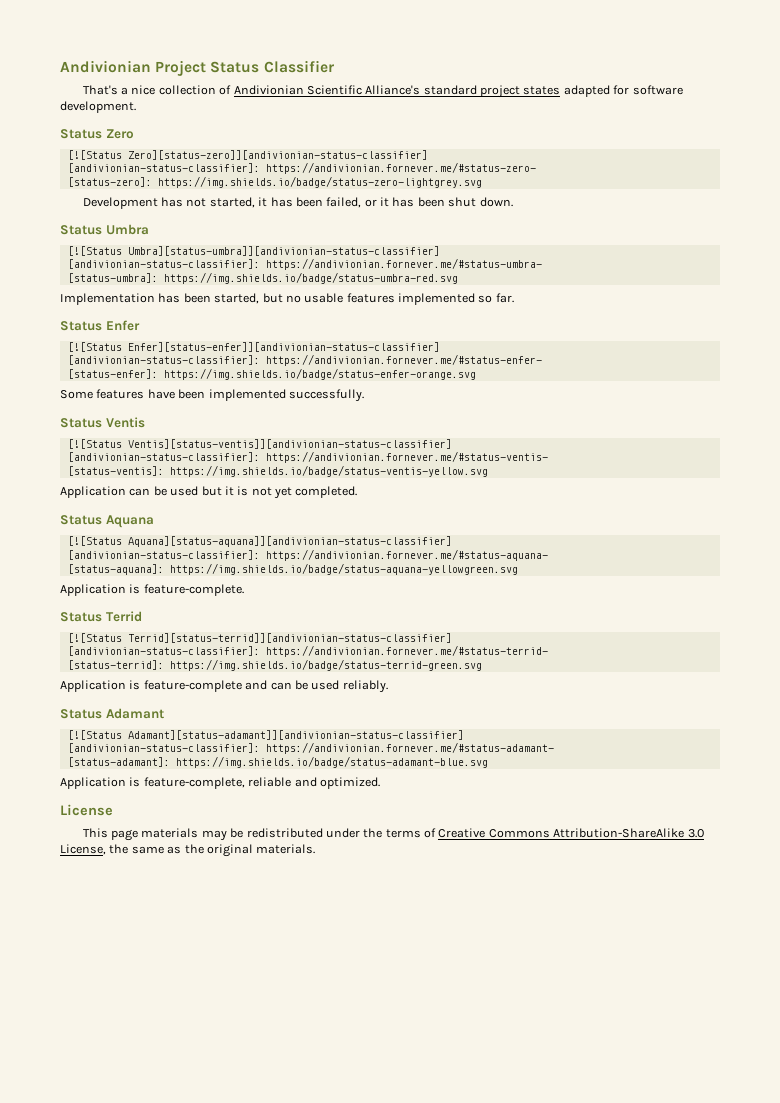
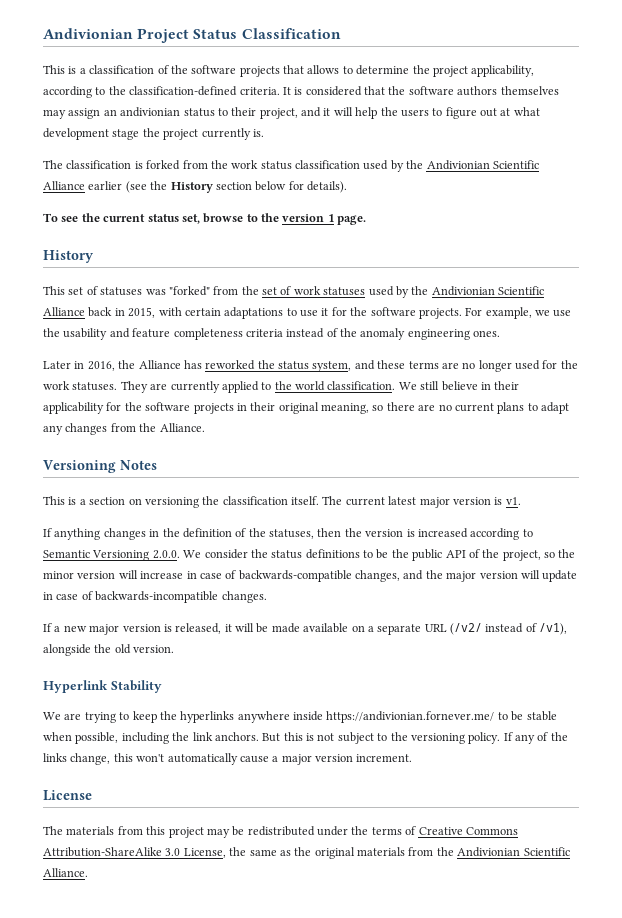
[263,60,334,73] [82,85,683,98] [60,101,136,113] [60,129,134,139] [67,150,428,160] [67,162,536,174] [67,176,482,188] [82,197,513,209] [60,224,149,235] [67,246,440,256] [67,258,542,270] [67,272,458,284] [60,293,514,305] [60,320,140,331] [67,342,440,352] [67,354,542,366] [67,368,476,380] [60,389,364,402] [60,417,145,428] [67,439,452,449] [67,451,548,463] [67,465,488,477] [60,486,358,499] [60,515,154,528] [67,536,452,547] [67,549,548,561] [67,563,518,575] [60,584,244,596] [60,611,142,622] [67,633,452,643] [67,645,548,657] [67,659,482,671] [60,680,388,693] [60,708,164,719] [67,730,464,740] [67,742,554,754] [67,756,488,768] [60,777,380,789] [60,804,113,816] [82,828,199,841] Classifier // That's a nice collection of Andivionian Scientific Alliance's standard project states adapted for software development. // Status Zero // [![Status Zero][status-zero]][andivionian-status-classifier] // [andivionian-status-classifier]: https://andivionian.fornever.me/#status-zero- // [status-zero]: https://img.shields.io/badge/status-zero-lightgrey.svg // Development has not started, it has been failed, or it has been shut down. // Status Umbra // [![Status Umbra][status-umbra]][andivionian-status-classifier] // [andivionian-status-classifier]: https://andivionian.fornever.me/#status-umbra- // [status-umbra]: https://img.shields.io/badge/status-umbra-red.svg // Implementation has been started, but no usable features implemented so far. // Status Enfer // [![Status Enfer][status-enfer]][andivionian-status-classifier] // [andivionian-status-classifier]: https://andivionian.fornever.me/#status-enfer- // [status-enfer]: https://img.shields.io/badge/status-enfer-orange.svg // Some features have been implemented successfully. // Status Ventis // [![Status Ventis][status-ventis]][andivionian-status-classifier] // [andivionian-status-classifier]: https://andivionian.fornever.me/#status-ventis- // [status-ventis]: https://img.shields.io/badge/status-ventis-yellow.svg // Application can be used but it is not yet completed. // Status Aquana // [![Status Aquana][status-aquana]][andivionian-status-classifier] // [andivionian-status-classifier]: https://andivionian.fornever.me/#status-aquana- // [status-aquana]: https://img.shields.io/badge/status-aquana-yellowgreen.svg // Application is feature-complete. // Status Terrid // [![Status Terrid][status-terrid]][andivionian-status-classifier] // [andivionian-status-classifier]: https://andivionian.fornever.me/#status-terrid- // [status-terrid]: https://img.shields.io/badge/status-terrid-green.svg // Application is feature-complete and can be used reliably. // Status Adamant // [![Status Adamant][status-adamant]][andivionian-status-classifier] // [andivionian-status-classifier]: https://andivionian.fornever.me/#status-adamant- // [status-adamant]: https://img.shields.io/badge/status-adamant-blue.svg // Application is feature-complete, reliable and optimized. // License // This page materials -> [241,28,341,39] [43,65,535,77] [43,86,559,98] [43,107,540,119] [43,128,264,140] [43,160,539,172] [43,181,347,193] [43,213,367,225] [43,250,94,263] [43,286,544,298] [43,307,572,319] [43,328,501,340] [43,360,578,372] [43,381,520,393] [43,402,569,414] [43,423,205,435] [43,460,157,473] [43,496,521,508] [43,528,533,540] [43,549,576,561] [43,570,578,582] [43,591,267,603] [43,623,568,635] [43,644,175,656] [43,680,162,693] [43,711,557,723] [43,732,568,744] [43,753,413,765] [43,790,92,801] [43,826,204,838] Classification // This is a classification of the software projects that allows to determine the project applicability, according to the classification-defined criteria. It is considered that the software authors themselves may assign an andivionian status to their project, and it will help the users to figure out at what development stage the project currently is. // The classification is forked from the work status classification used by the Andivionian Scientific Alliance earlier (see the History section below for details). // To see the current status set, browse to the version 1 page. // History // This set of statuses was "forked" from the set of work statuses used by the Andivionian Scientific Alliance back in 2015, with certain adaptations to use it for the software projects. For example, we use the usability and feature completeness criteria instead of the anomaly engineering ones. // Later in 2016, the Alliance has reworked the status system, and these terms are no longer used for the work statuses. They are currently applied to the world classification. We still believe in their applicability for the software projects in their original meaning, so there are no current plans to adapt any changes from the Alliance. // Versioning Notes // This is a section on versioning the classification itself. The current latest major version is v1. // If anything changes in the definition of the statuses, then the version is increased according to Semantic Versioning 2.0.0. We consider the status definitions to be the public API of the project, so the minor version will increase in case of backwards-compatible changes, and the major version will update in case of backwards-incompatible changes. // If a new major version is released, it will be made available on a separate URL (/v2/ instead of /v1), alongside the old version. // Hyperlink Stability // We are trying to keep the hyperlinks anywhere inside https://andivionian.fornever.me/ to be stable when possible, including the link anchors. But this is not subject to the versioning policy. If any of the links change, this won't automatically cause a major version increment. // License // The materials from this project
[256,844,316,854] materials. -> [357,847,570,857] [43,868,88,877] materials from the Andivionian Scientific Alliance.

